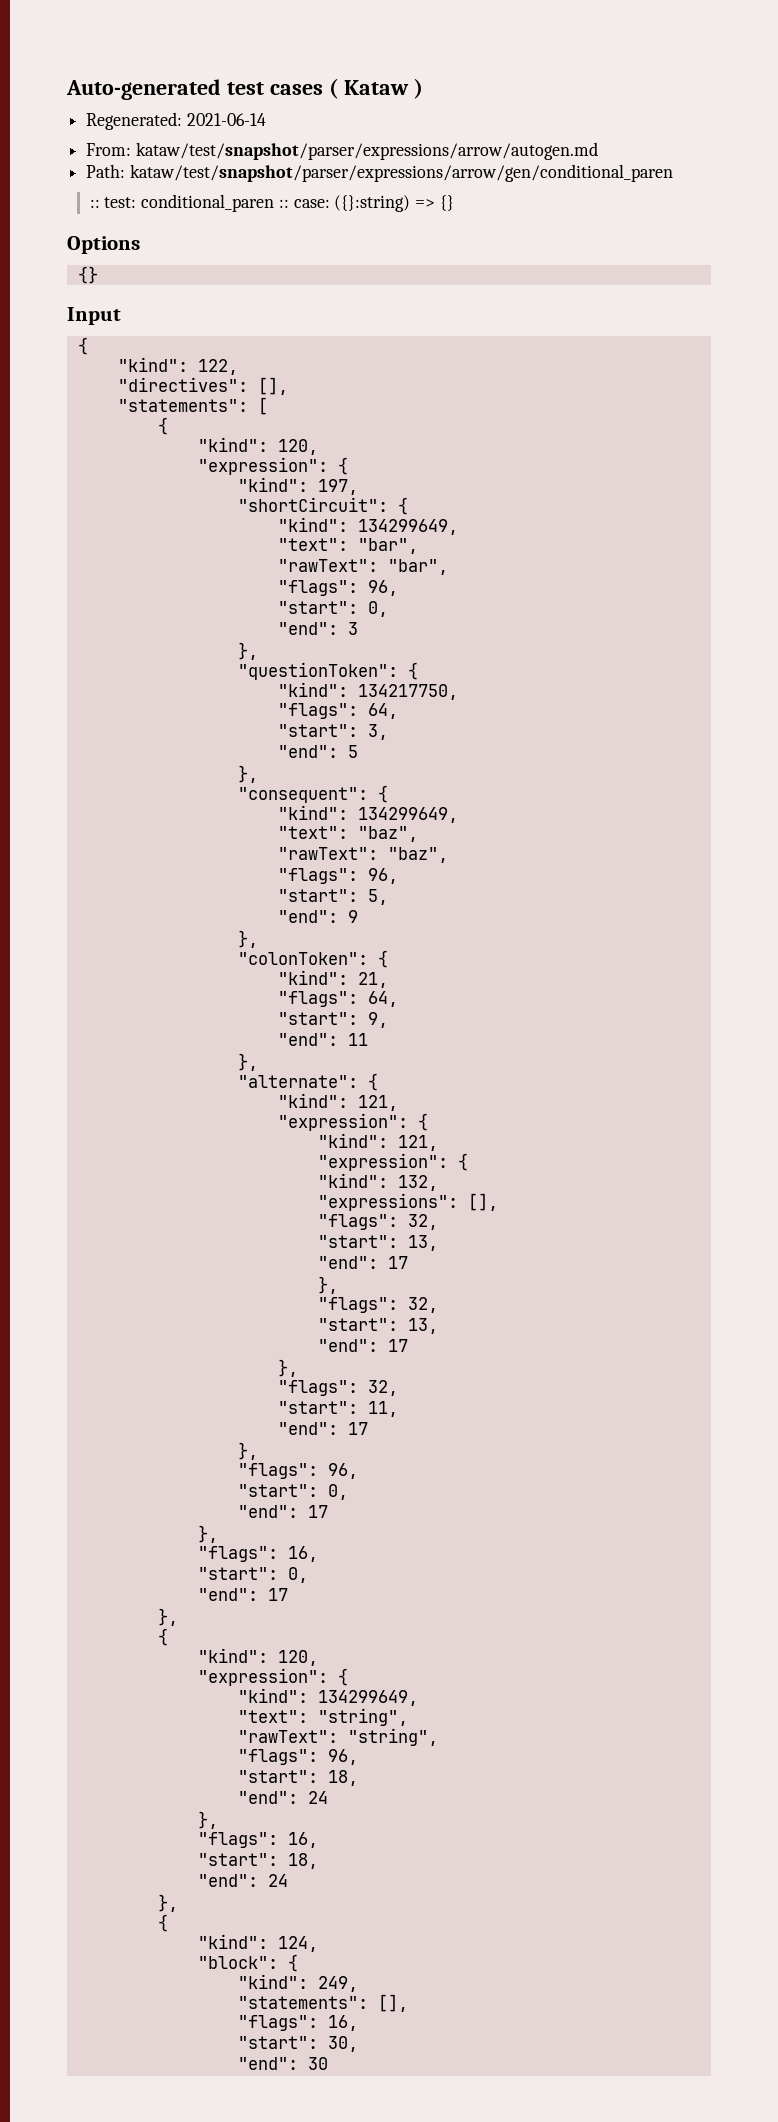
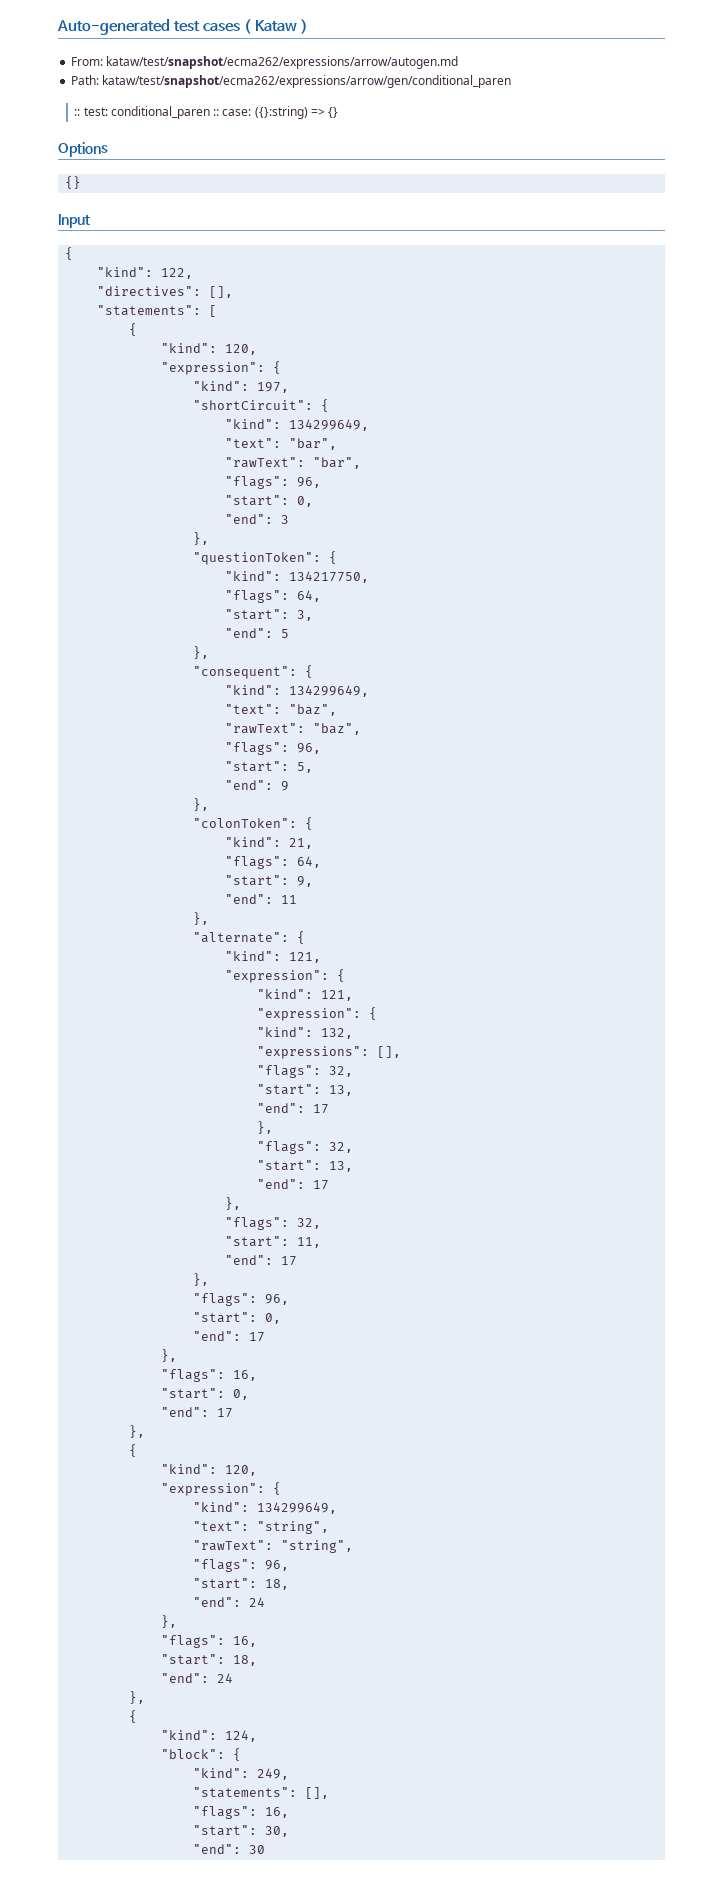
[86,112,266,130] // Regenerated: 2021-06-14 -> (309, 26) none
[135,142,598,160] kataw/test/snapshot/parser/expressions/arrow/autogen.md -> [106,56,459,69] kataw/test/snapshot/ecma262/expressions/arrow/autogen.md
[129,164,673,182] kataw/test/snapshot/parser/expressions/arrow/gen/conditional_paren -> [102,75,512,88] kataw/test/snapshot/ecma262/expressions/arrow/gen/conditional_paren

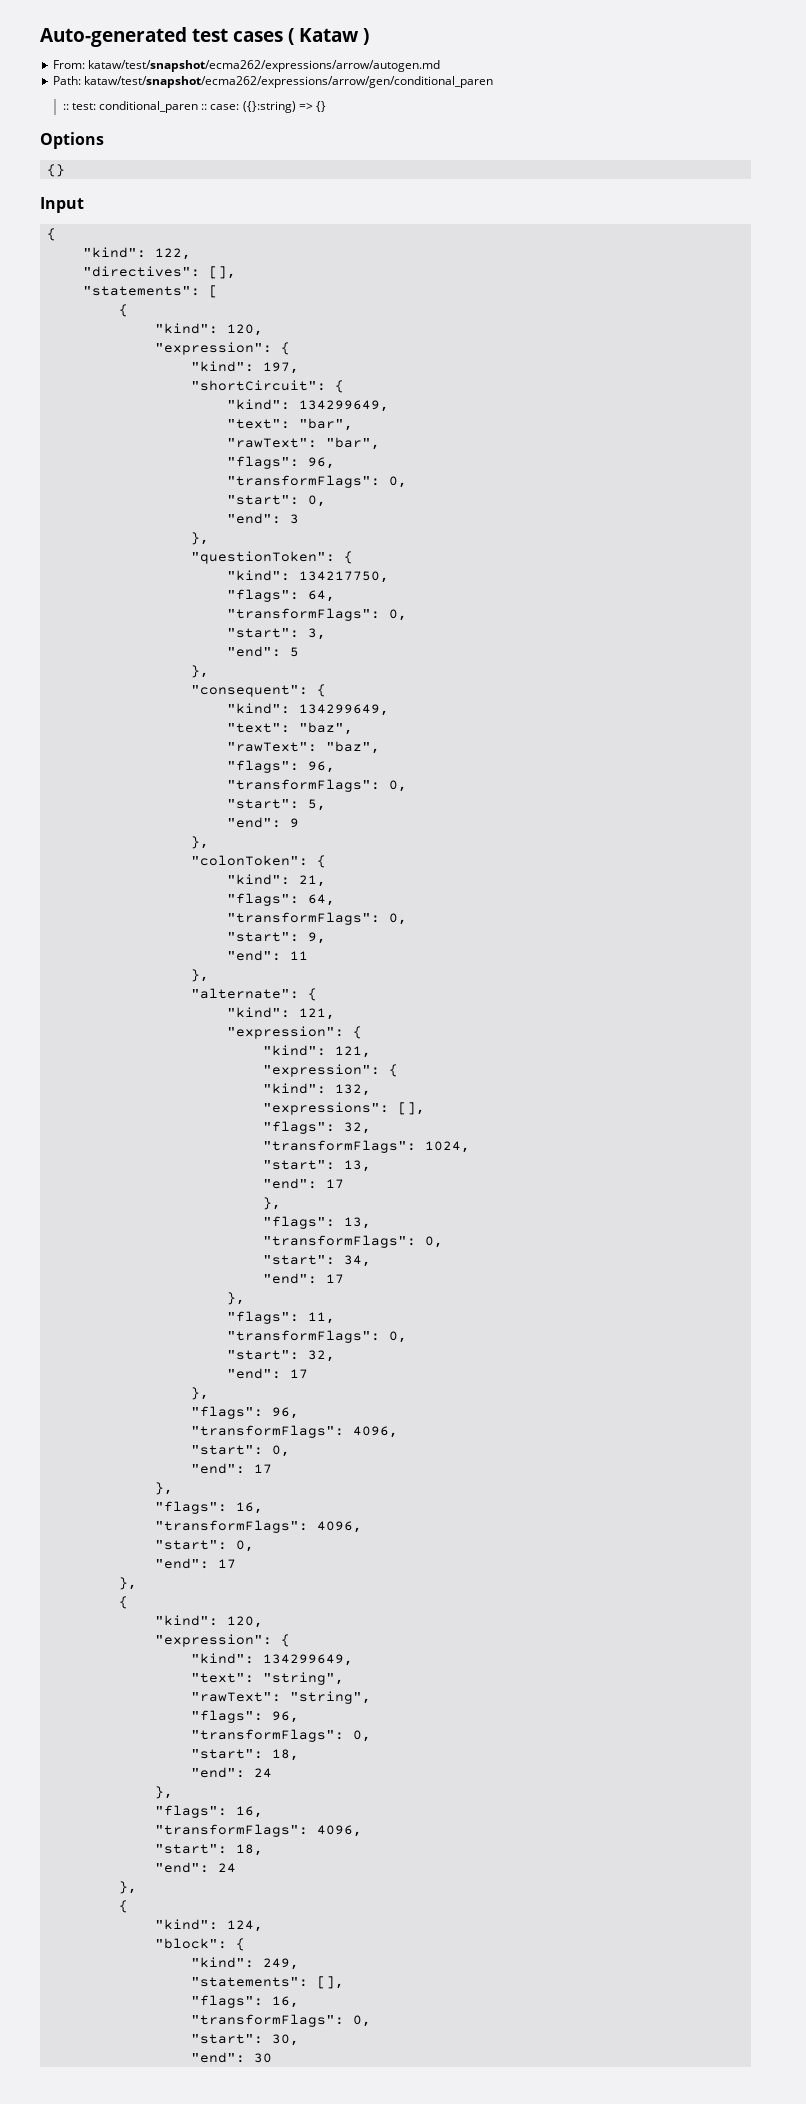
(322, 482) none -> [227,475,408,488] // "transformFlags": 0,
(322, 596) none -> [227,608,408,621] // "transformFlags": 0,
(322, 748) none -> [227,779,408,792] // "transformFlags": 0,
(322, 862) none -> [227,912,408,925] // "transformFlags": 0,
[257,1084,354,1096] [257,1103,330,1114] [257,1121,274,1134] [257,1141,354,1154] [257,1160,354,1172] [257,1179,330,1190] [225,1197,242,1210] [225,1217,322,1230] [225,1236,322,1248] "start": 13, // "end": 17 // }, // "flags": 32, // "start": 13, // "end": 17 // }, // "flags": 32, // "start": 11, -> [263,1140,471,1153] [263,1160,372,1172] [263,1178,345,1189] [263,1197,282,1210] [263,1216,372,1229] [263,1235,444,1248] [263,1255,372,1267] [263,1273,345,1284] [227,1292,246,1305] [227,1311,336,1324] [227,1330,408,1343] [227,1350,336,1362] "transformFlags": 1024, // "start": 13, // "end": 17 // }, // "flags": 13, // "transformFlags": 0, // "start": 34, // "end": 17 // }, // "flags": 11, // "transformFlags": 0, // "start": 32,
(290, 1299) none -> [191,1425,399,1438] // "transformFlags": 4096,
(258, 1375) none -> [155,1520,363,1533] // "transformFlags": 4096,
(290, 1565) none -> [191,1729,372,1742] // "transformFlags": 0,
(258, 1641) none -> [155,1824,363,1837] // "transformFlags": 4096,
(290, 1812) none -> [191,2014,372,2027] // "transformFlags": 0,

